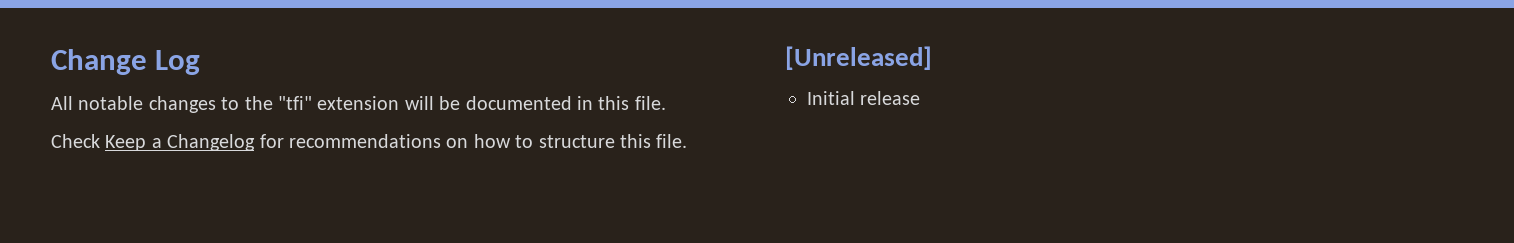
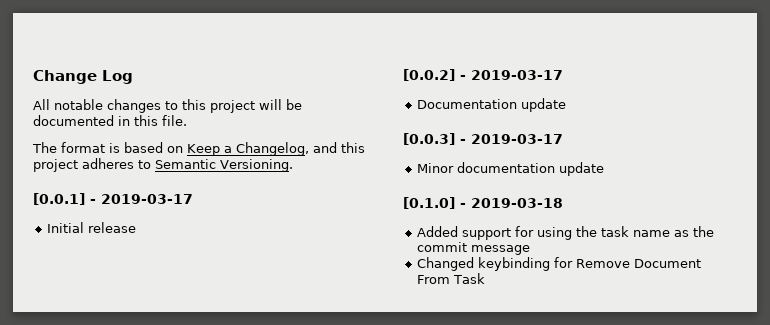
[244,96,400,110] the "tfi" extension -> [182,99,255,113] this project
[51,134,688,151] [785,46,932,70] [807,91,921,105] Check Keep a Changelog for recommendations on how to structure this file. // [Unreleased] // Initial release -> [32,142,365,156] [33,158,293,172] [33,193,193,205] [46,222,136,233] [403,69,563,81] [416,98,566,112] [403,133,563,145] [416,162,604,176] [403,197,563,209] [416,226,714,240] [416,242,530,255] [416,257,701,271] [416,273,485,284] The format is based on Keep a Changelog, and this project adheres to Semantic Versioning. // [0.0.1] - 2019-03-17 // Initial release // [0.0.2] - 2019-03-17 // Documentation update // [0.0.3] - 2019-03-17 // Minor documentation update // [0.1.0] - 2019-03-18 // Added support for using the task name as the commit message // Changed keybinding for Remove Document From Task

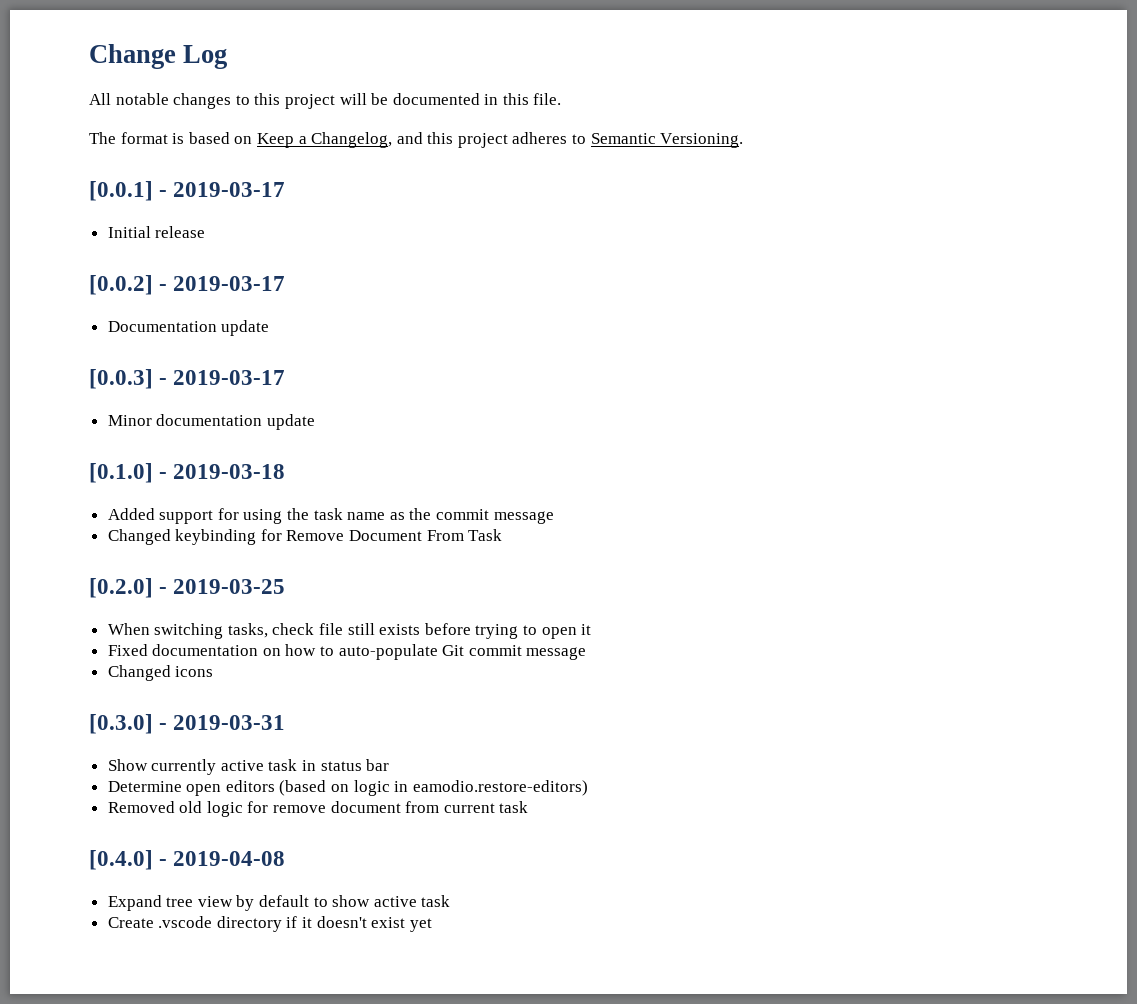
(485, 278) none -> [89,578,286,598] [107,623,592,639] [107,644,587,660] [107,665,214,681] [89,714,286,734] [107,759,390,775] [107,780,588,796] [107,801,529,817] [89,850,286,870] [107,895,451,911] [107,916,432,932] // [0.2.0] - 2019-03-25 // When switching tasks, check file still exists before trying to open it // Fixed documentation on how to auto-populate Git commit message // Changed icons // [0.3.0] - 2019-03-31 // Show currently active task in status bar // Determine open editors (based on logic in eamodio.restore-editors) // Removed old logic for remove document from current task // [0.4.0] - 2019-04-08 // Expand tree view by default to show active task // Create .vscode directory if it doesn't exist yet

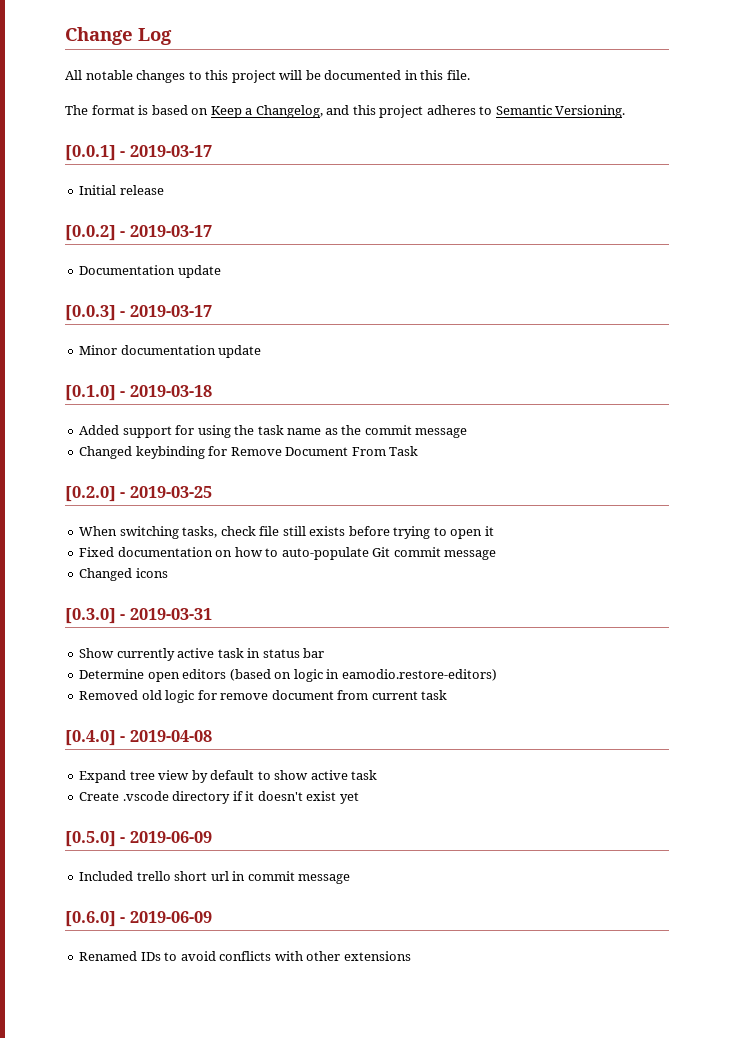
(432, 925) none -> [65,831,212,847] [79,871,351,884] [65,911,212,927] [79,951,411,961] // [0.5.0] - 2019-06-09 // Included trello short url in commit message // [0.6.0] - 2019-06-09 // Renamed IDs to avoid conflicts with other extensions

